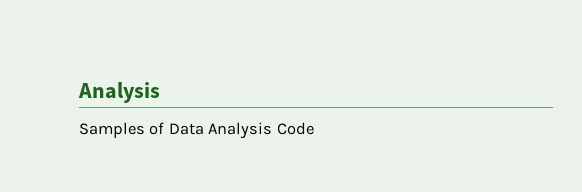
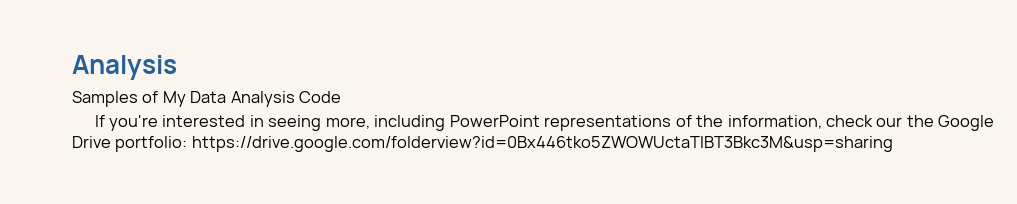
(165, 128) none -> [162,91,186,107] My
(314, 128) none -> [94,115,995,131] [72,136,893,152] // If you're interested in seeing more, including PowerPoint representations of the information, check our the Google Drive portfolio: https://drive.google.com/folderview?id=0Bx446tko5ZWOWUctaTlBT3Bkc3M&usp=sharing

